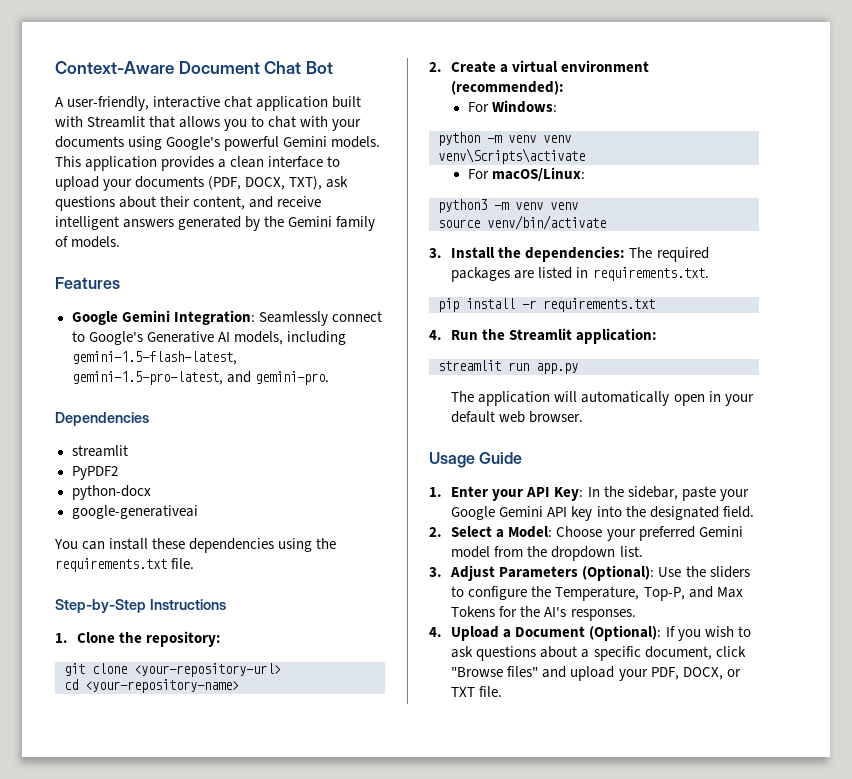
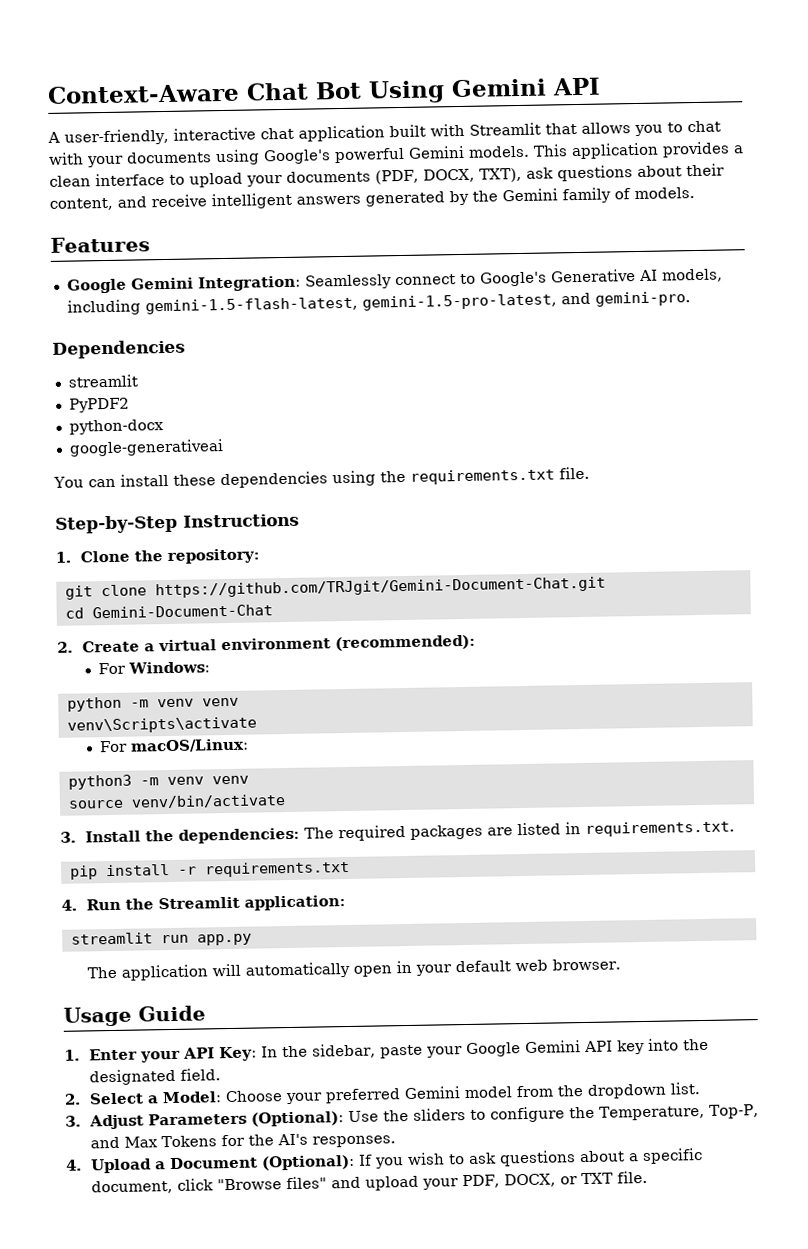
[178,61,260,74] Document -> (240, 93) none
(333, 67) none -> [367,77,601,104] Using Gemini API
[134,663,281,677] <your-repository-url> -> [154,576,606,599] https://github.com/TRJgit/Gemini-Document-Chat.git
[85,679,239,693] <your-repository-name> -> [91,604,273,619] Gemini-Document-Chat

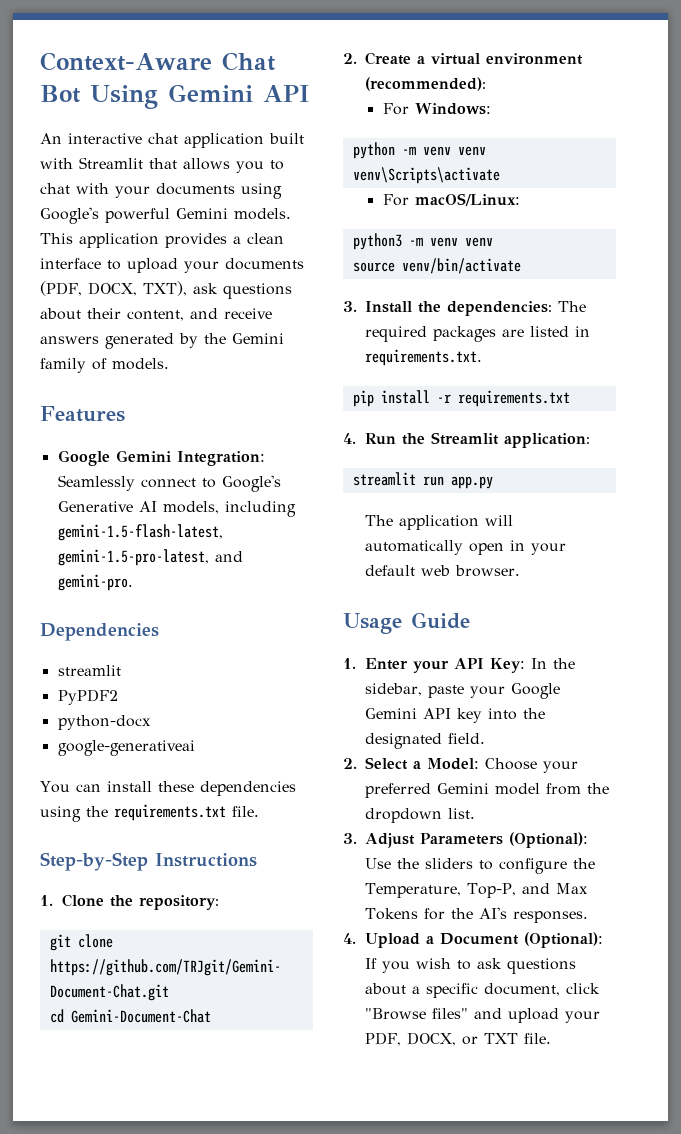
[47,128,169,146] A user-friendly, -> [40,133,62,144] An
[211,192,292,210] intelligent -> (272, 313) none

